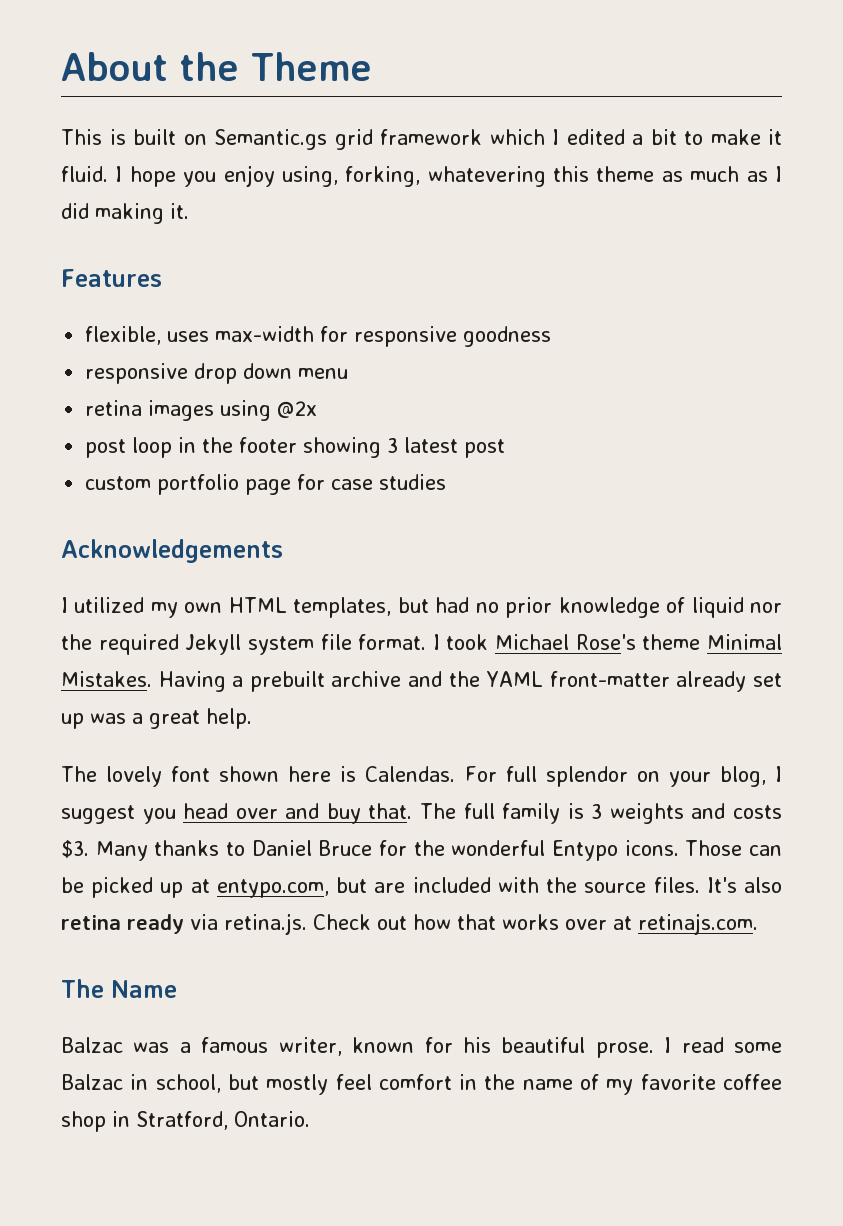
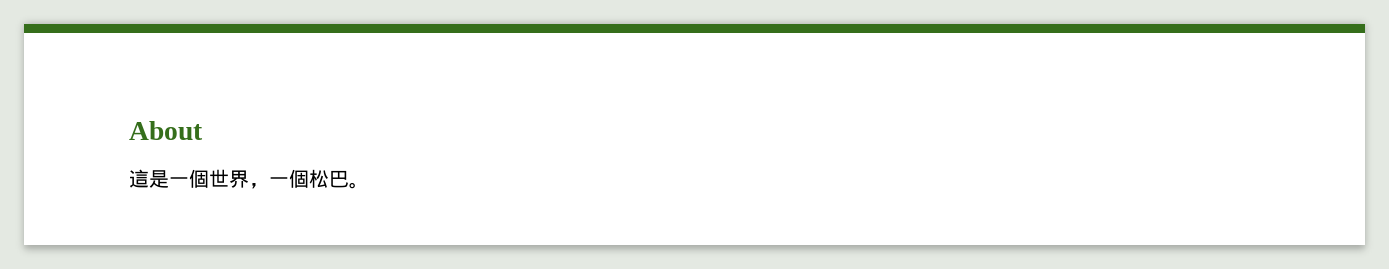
[180,52,372,81] [61,129,782,150] [61,165,782,187] [61,203,189,224] [61,269,162,287] [85,326,552,347] [85,363,349,384] [85,400,318,421] [85,437,506,458] [85,474,447,495] [61,539,283,563] [61,597,782,618] [61,634,782,655] [61,671,782,692] [61,708,252,729] [61,766,782,787] [61,803,782,824] [61,840,782,861] [61,877,783,898] [61,913,758,935] [61,979,177,998] [61,1037,782,1058] [61,1074,782,1095] [61,1111,310,1132] the Theme // This is built on Semantic.gs grid framework which I edited a bit to make it fluid. I hope you enjoy using, forking, whatevering this theme as much as I did making it. // Features // flexible, uses max-width for responsive goodness // responsive drop down menu // retina images using @2x // post loop in the footer showing 3 latest post // custom portfolio page for case studies // Acknowledgements // I utilized my own HTML templates, but had no prior knowledge of liquid nor the required Jekyll system file format. I took Michael Rose's theme Minimal Mistakes. Having a prebuilt archive and the YAML front-matter already set up was a great help. // The lovely font shown here is Calendas. For full splendor on your blog, I suggest you head over and buy that. The full family is 3 weights and costs $3. Many thanks to Daniel Bruce for the wonderful Entypo icons. Those can be picked up at entypo.com, but are included with the source files. It's also retina ready via retina.js. Check out how that works over at retinajs.com. // The Name // Balzac was a famous writer, known for his beautiful prose. I read some Balzac in school, but mostly feel comfort in the name of my favorite coffee shop in Stratford, Ontario. -> [129,169,369,189] // 這是一個世界，一個松巴。

